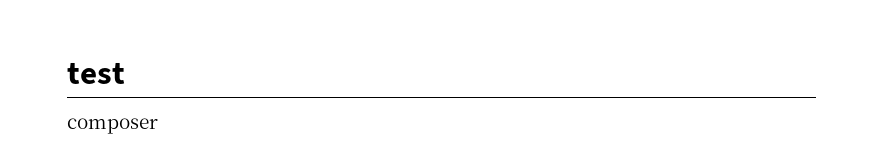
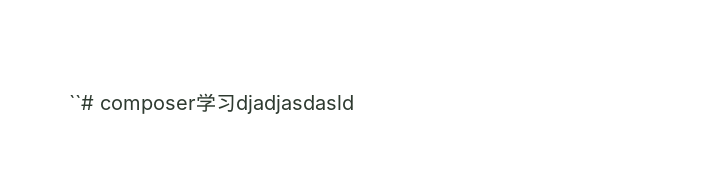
[67,62,125,84] [67,118,158,134] test // composer -> [69,93,354,114] ``# composer学习djadjasdasld

